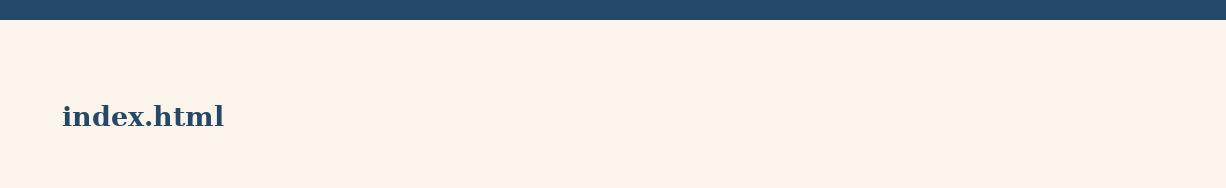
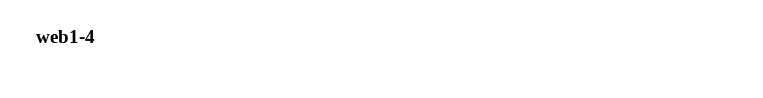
[62,105,224,126] index.html -> [36,30,95,43] web1-4

